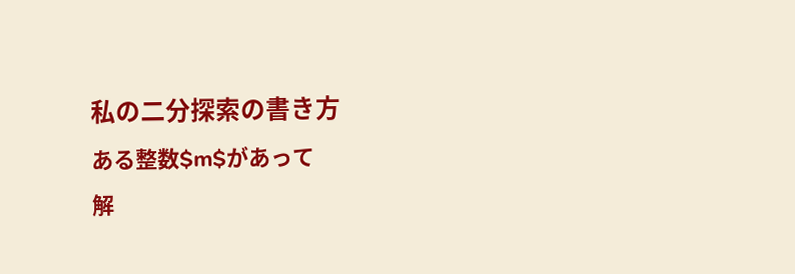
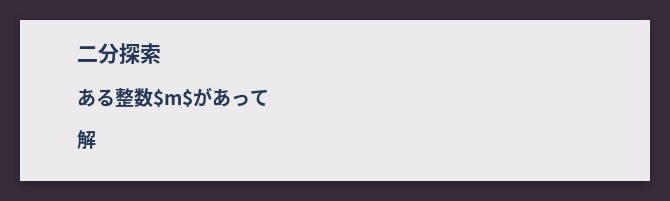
[90,98,141,125] 私の -> (77, 54) none
[240,94,341,122] の書き方 -> (161, 53) none

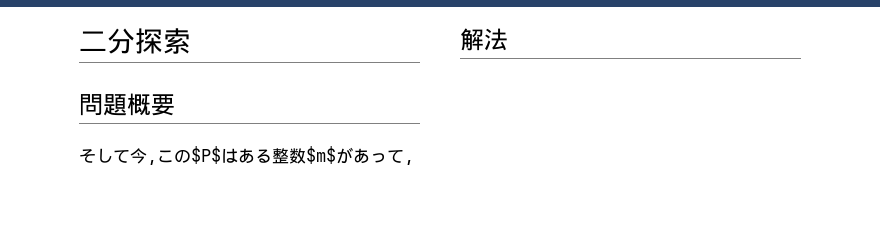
(161, 53) none -> [79,93,175,116] [79,146,238,165] 問題概要 // そして今,この$P$は
(269, 98) none -> [404,160,414,165] ,
(96, 139) none -> [484,28,508,51] 法

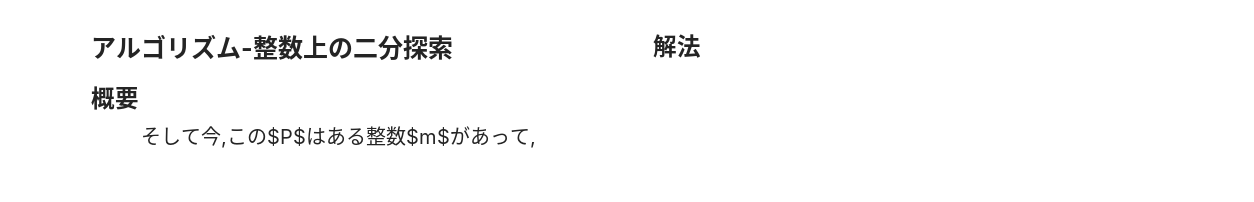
(79, 41) none -> [91,34,353,60] アルゴリズム-整数上の
[79,94,127,116] 問題 -> (453, 47) none

